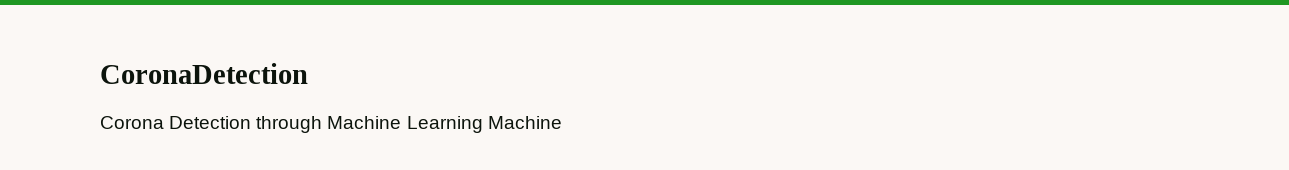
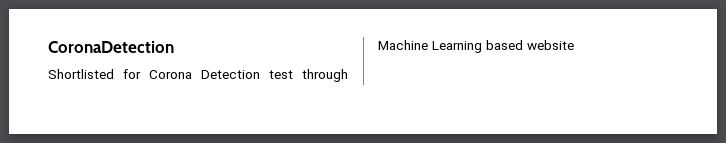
(308, 73) none -> [48,69,141,79] Shortlisted for
(252, 122) none -> [269,70,293,79] test
[487,116,562,129] Machine -> [486,40,574,50] based website

